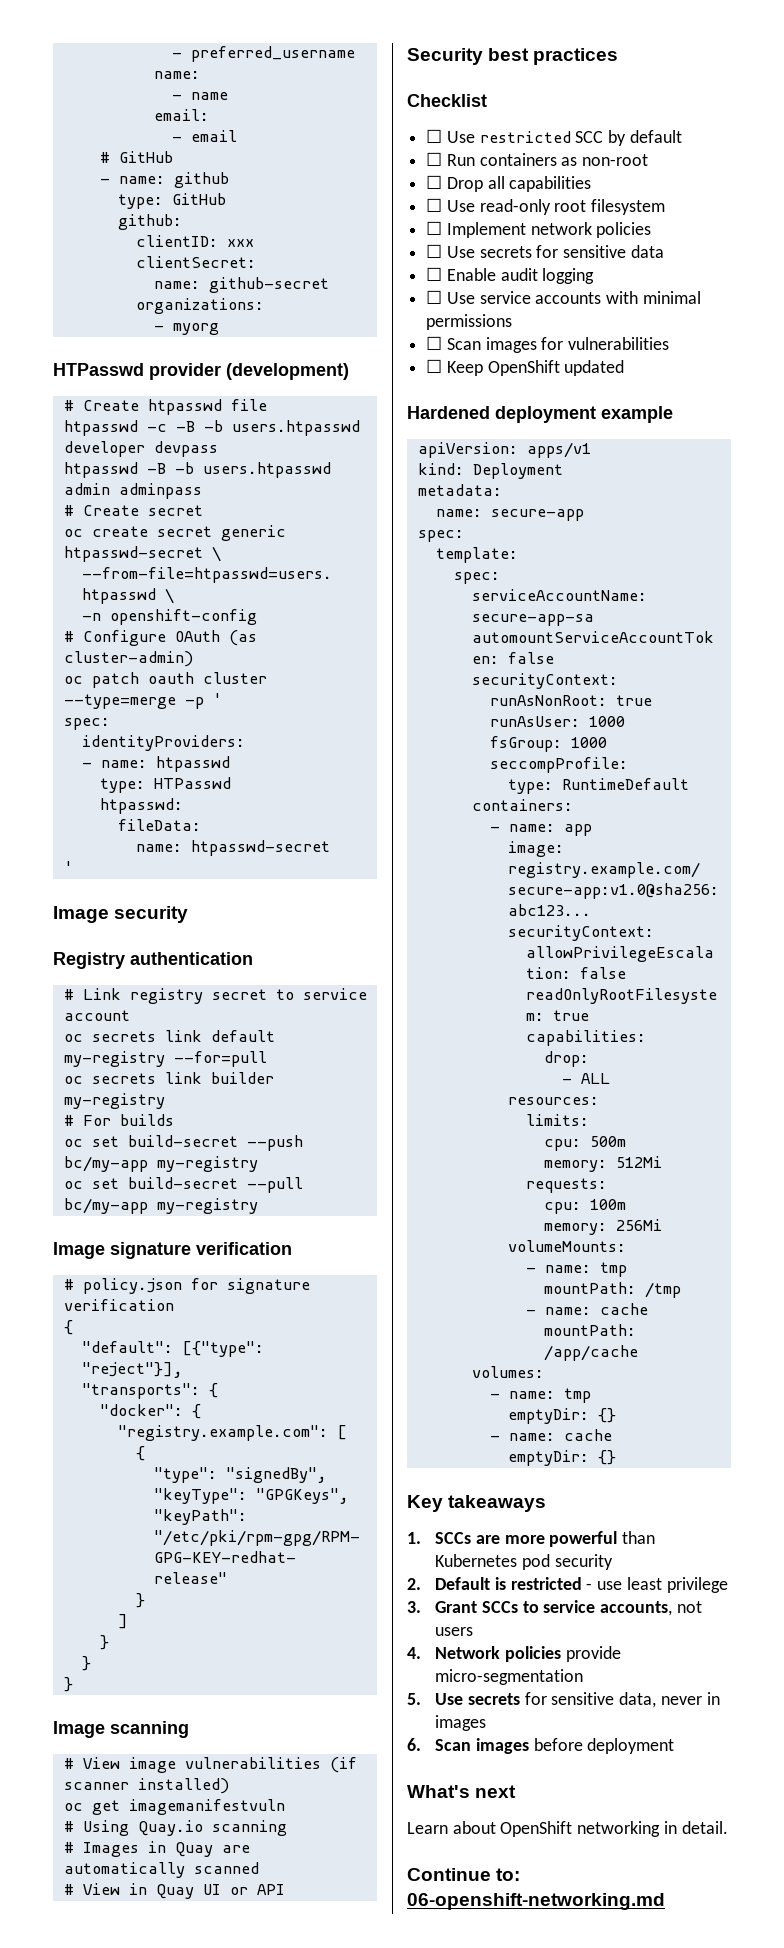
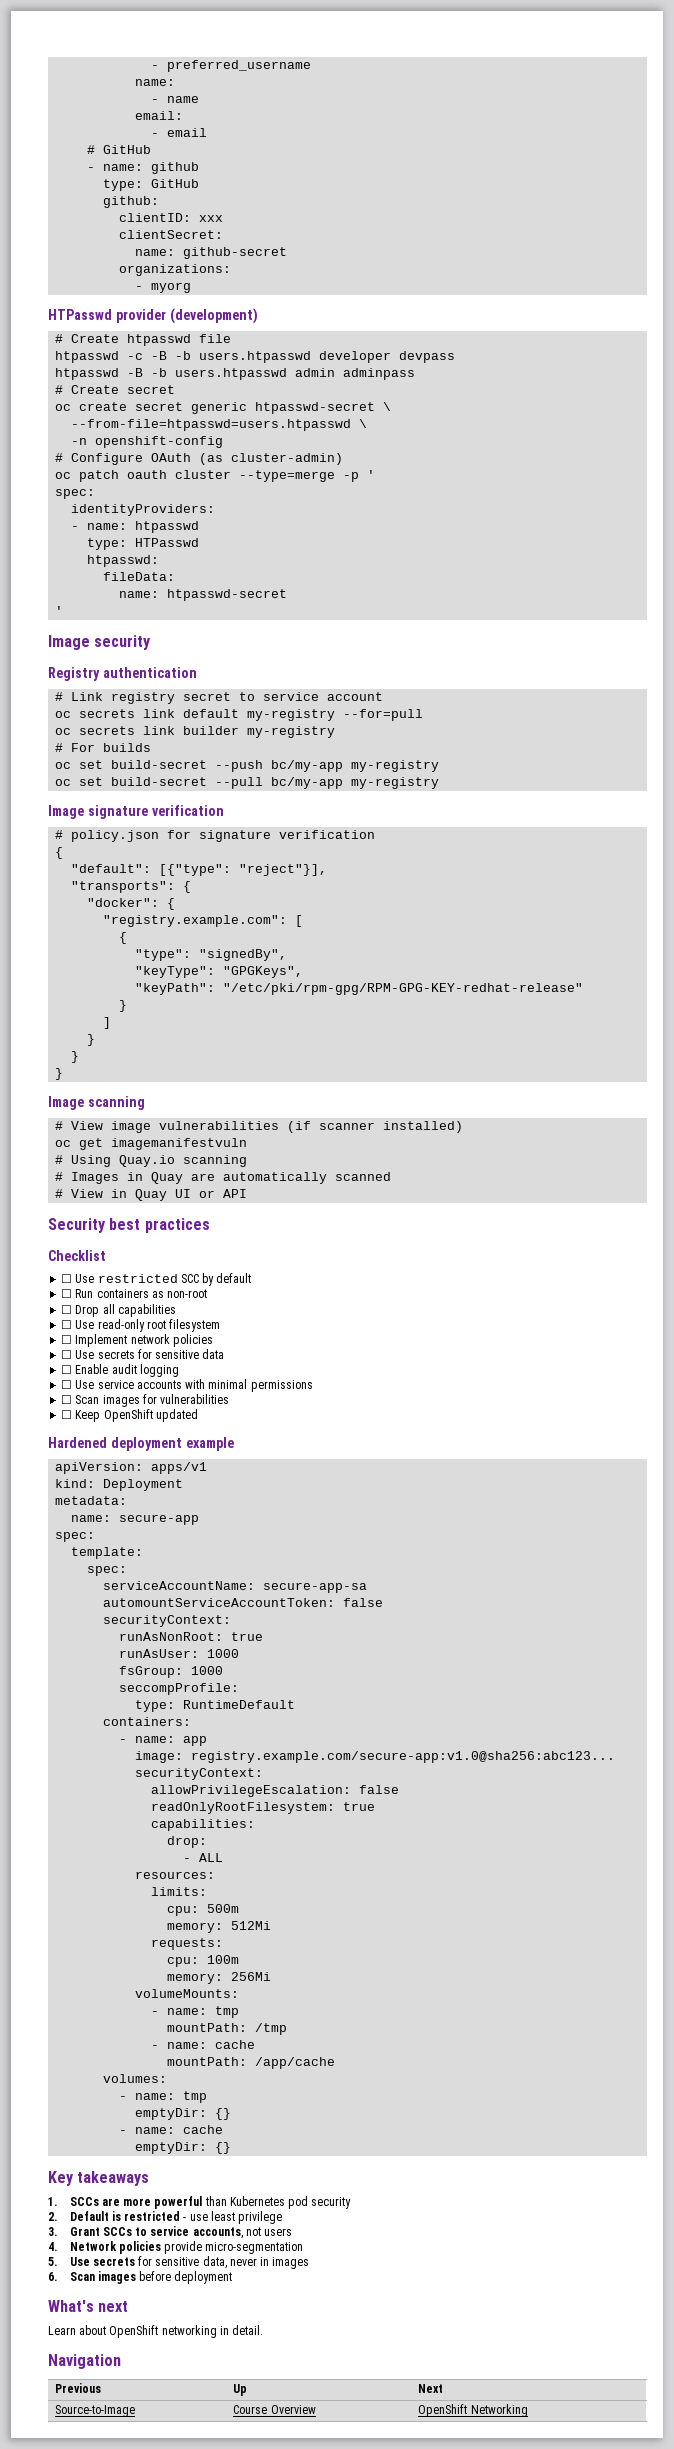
[407,1868,521,1881] [407,1893,665,1910] Continue to: 06-openshift-networking.md -> [48,2354,121,2369] [55,2383,102,2393] [233,2384,248,2396] [418,2384,444,2393] [55,2405,136,2417] [233,2405,316,2414] [418,2404,528,2417] Navigation // Previous | Up | Next // Source-to-Image | Course Overview | OpenShift Networking

